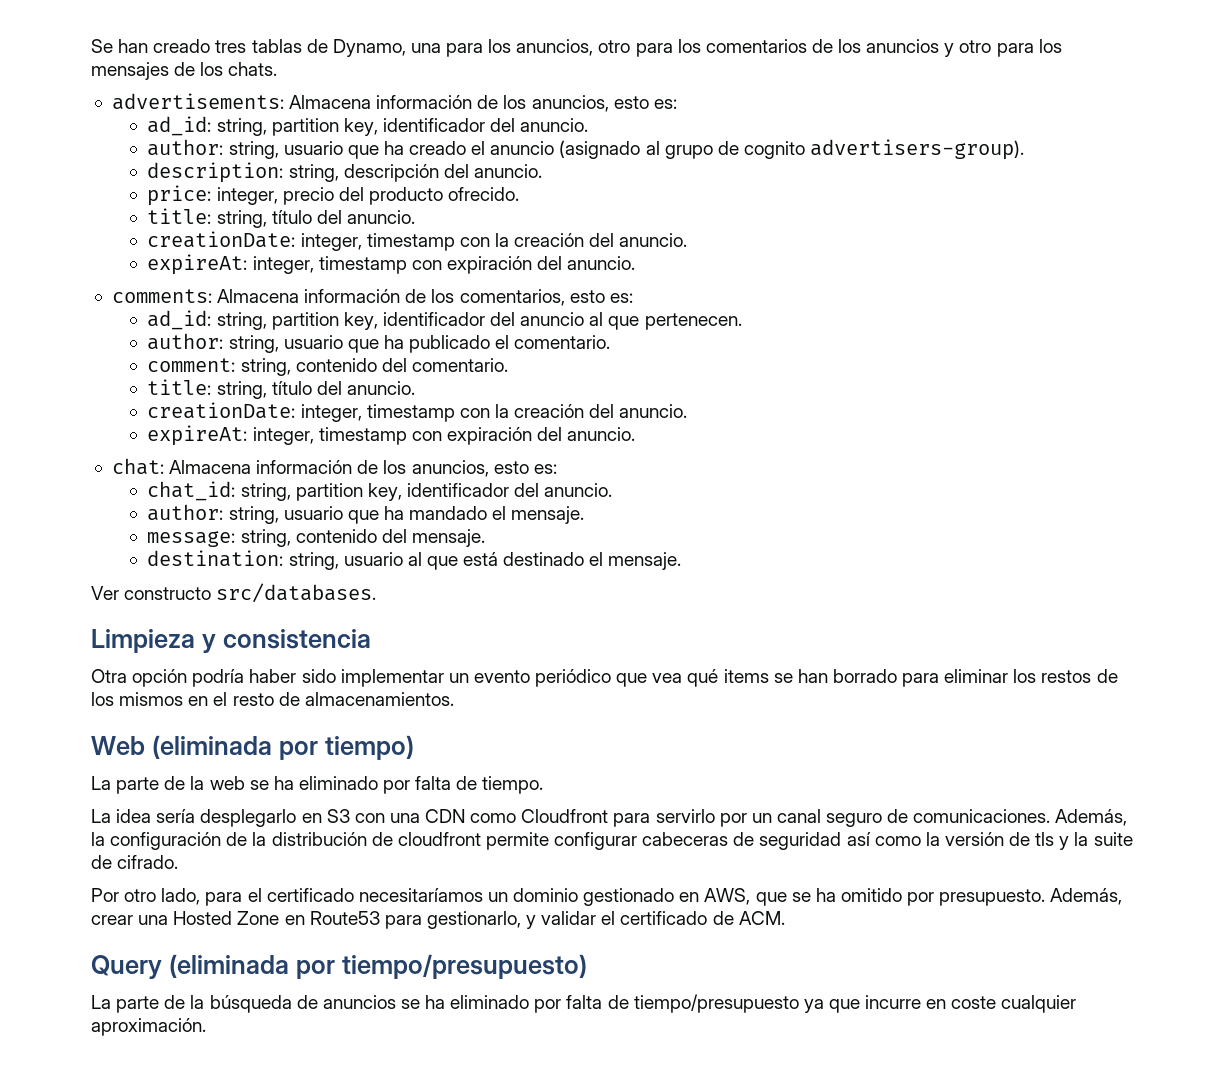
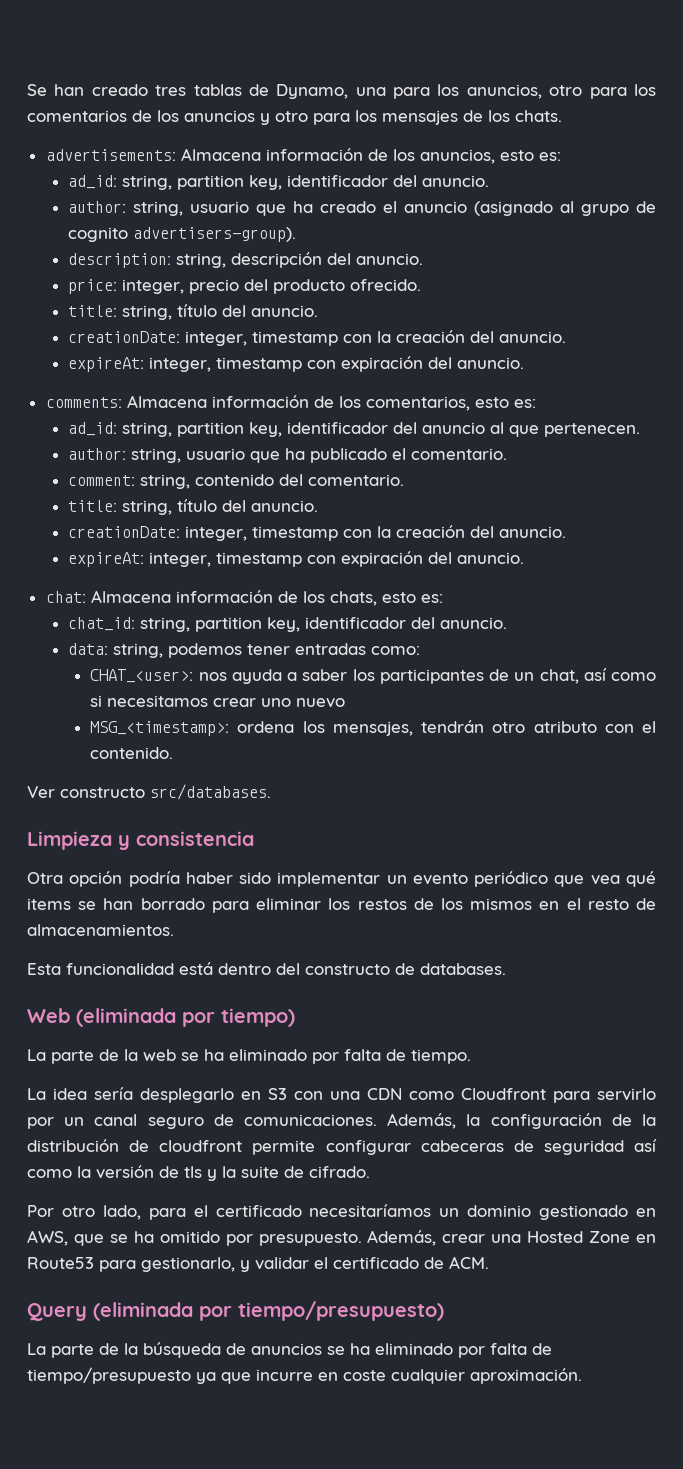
[411,460,489,477] anuncios, -> [329,591,377,606] chats,
[147,504,585,524] [147,529,485,547] [147,550,682,570] author: string, usuario que ha mandado el mensaje. // message: string, contenido del mensaje. // destination: string, usuario al que está destinado el mensaje. -> [67,643,420,658] [90,668,657,684] [90,695,346,708] [90,720,656,736] [90,747,174,759] data: string, podemos tener entradas como: // CHAT_<user>: nos ayuda a saber los participantes de un chat, así como si necesitamos crear uno nuevo // MSG_<timestamp>: ordena los mensajes, tendrán otro atributo con el contenido.
(454, 699) none -> [27,962,506,975] // Esta funcionalidad está dentro del constructo de databases.

